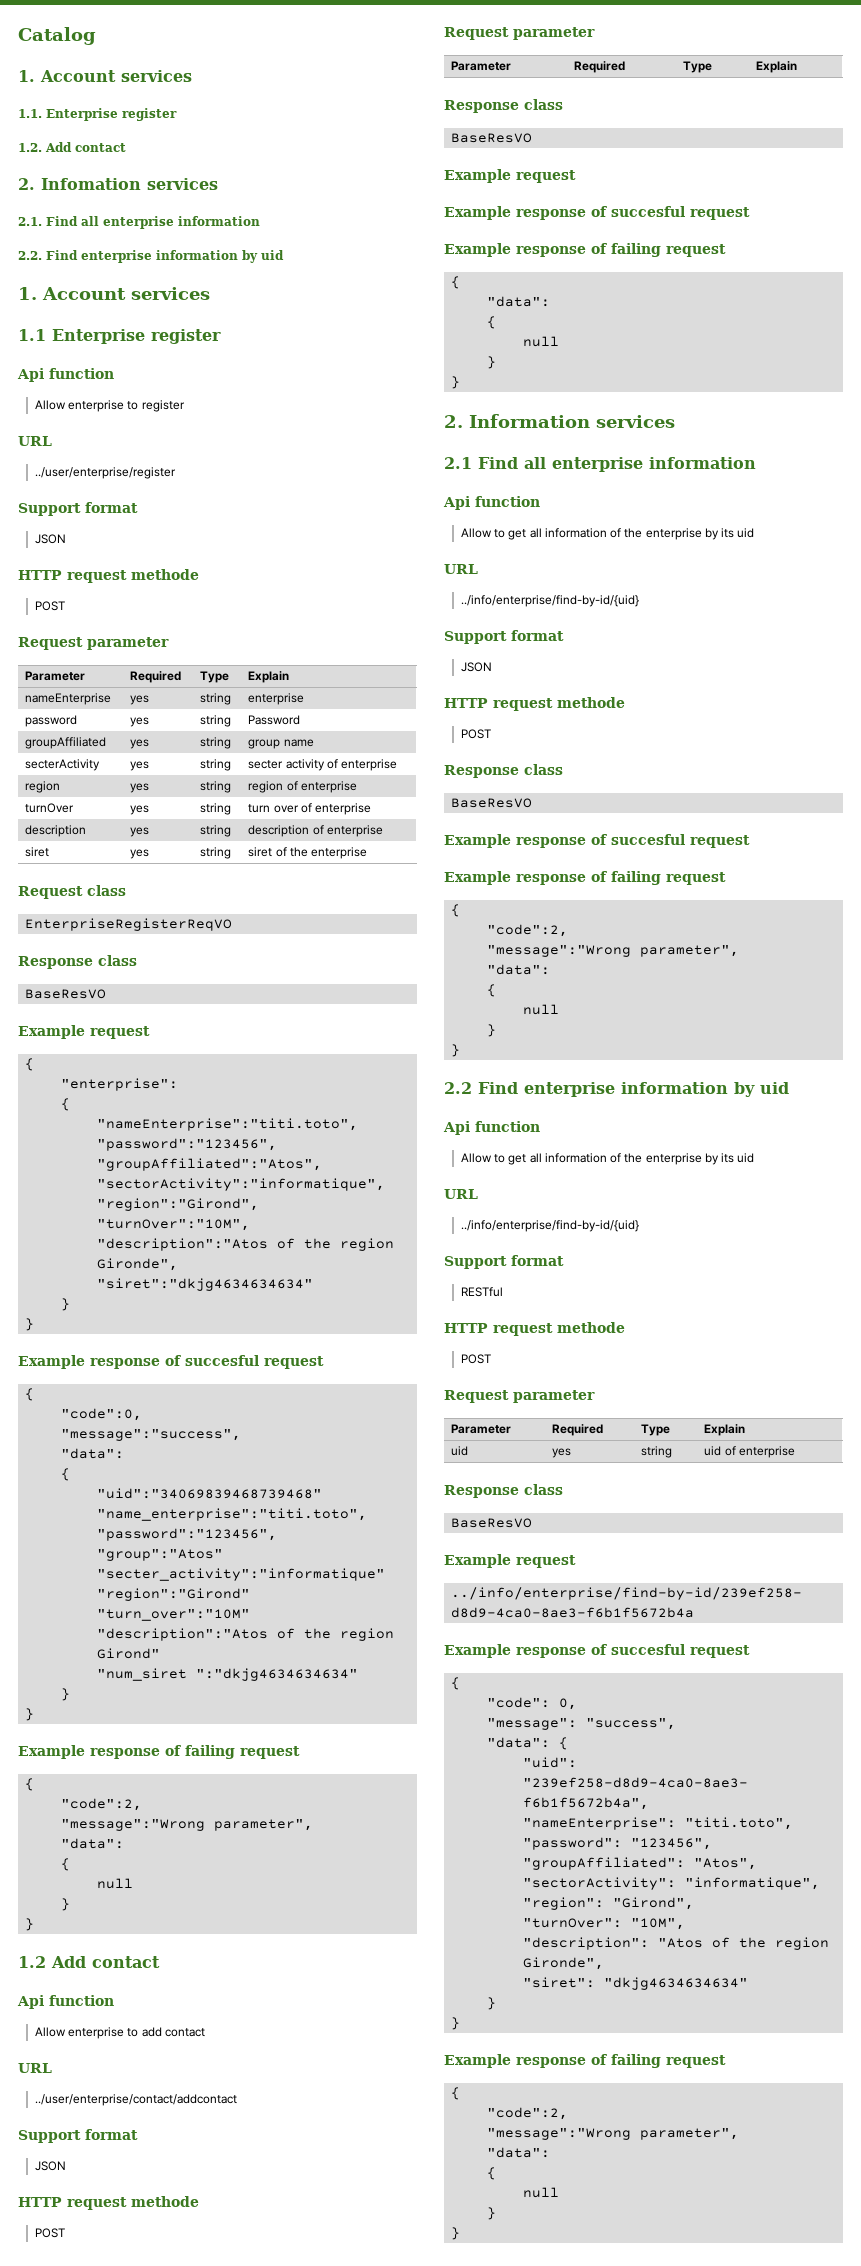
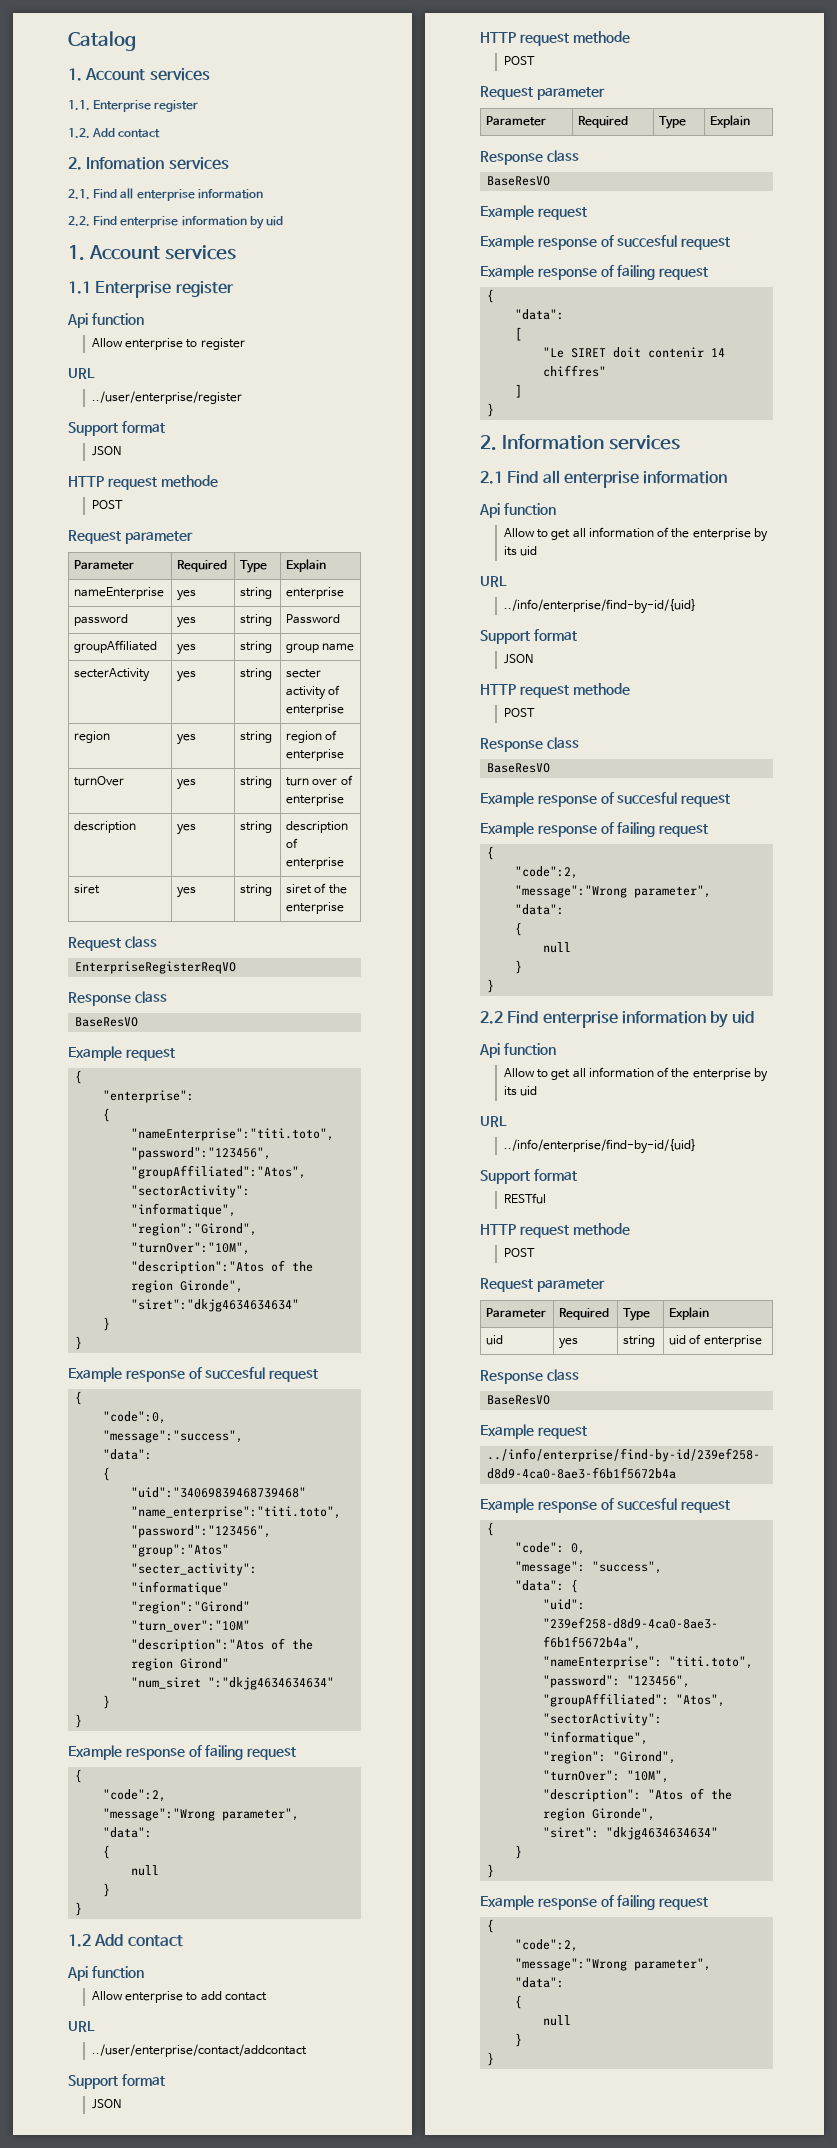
[487,316,497,329] [523,336,560,347] [487,356,497,369] { // null // } -> [515,327,523,341] [543,347,726,358] [543,365,607,377] [515,384,523,398] [ // "Le SIRET doit contenir 14 chiffres" // ]

